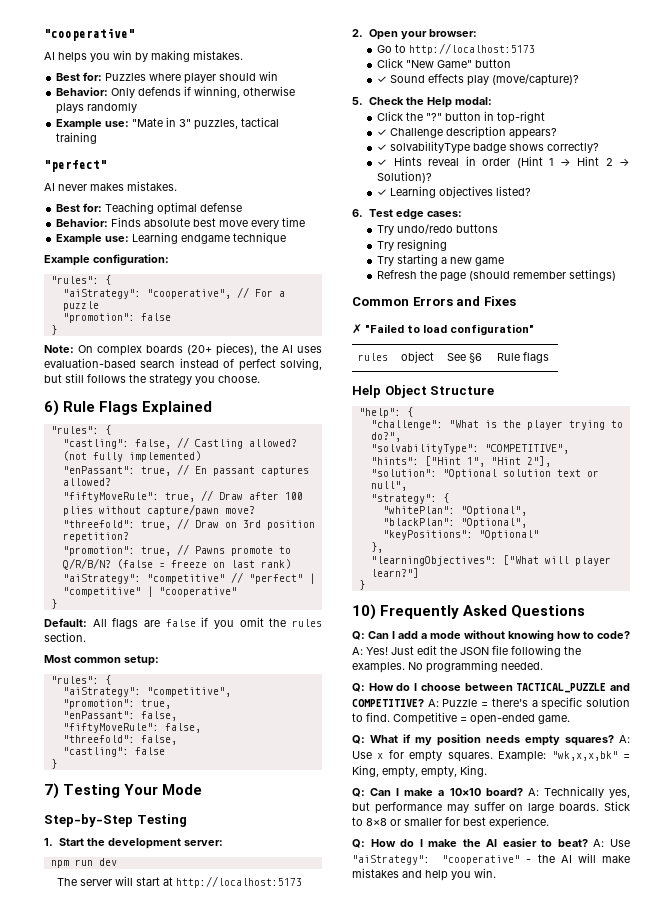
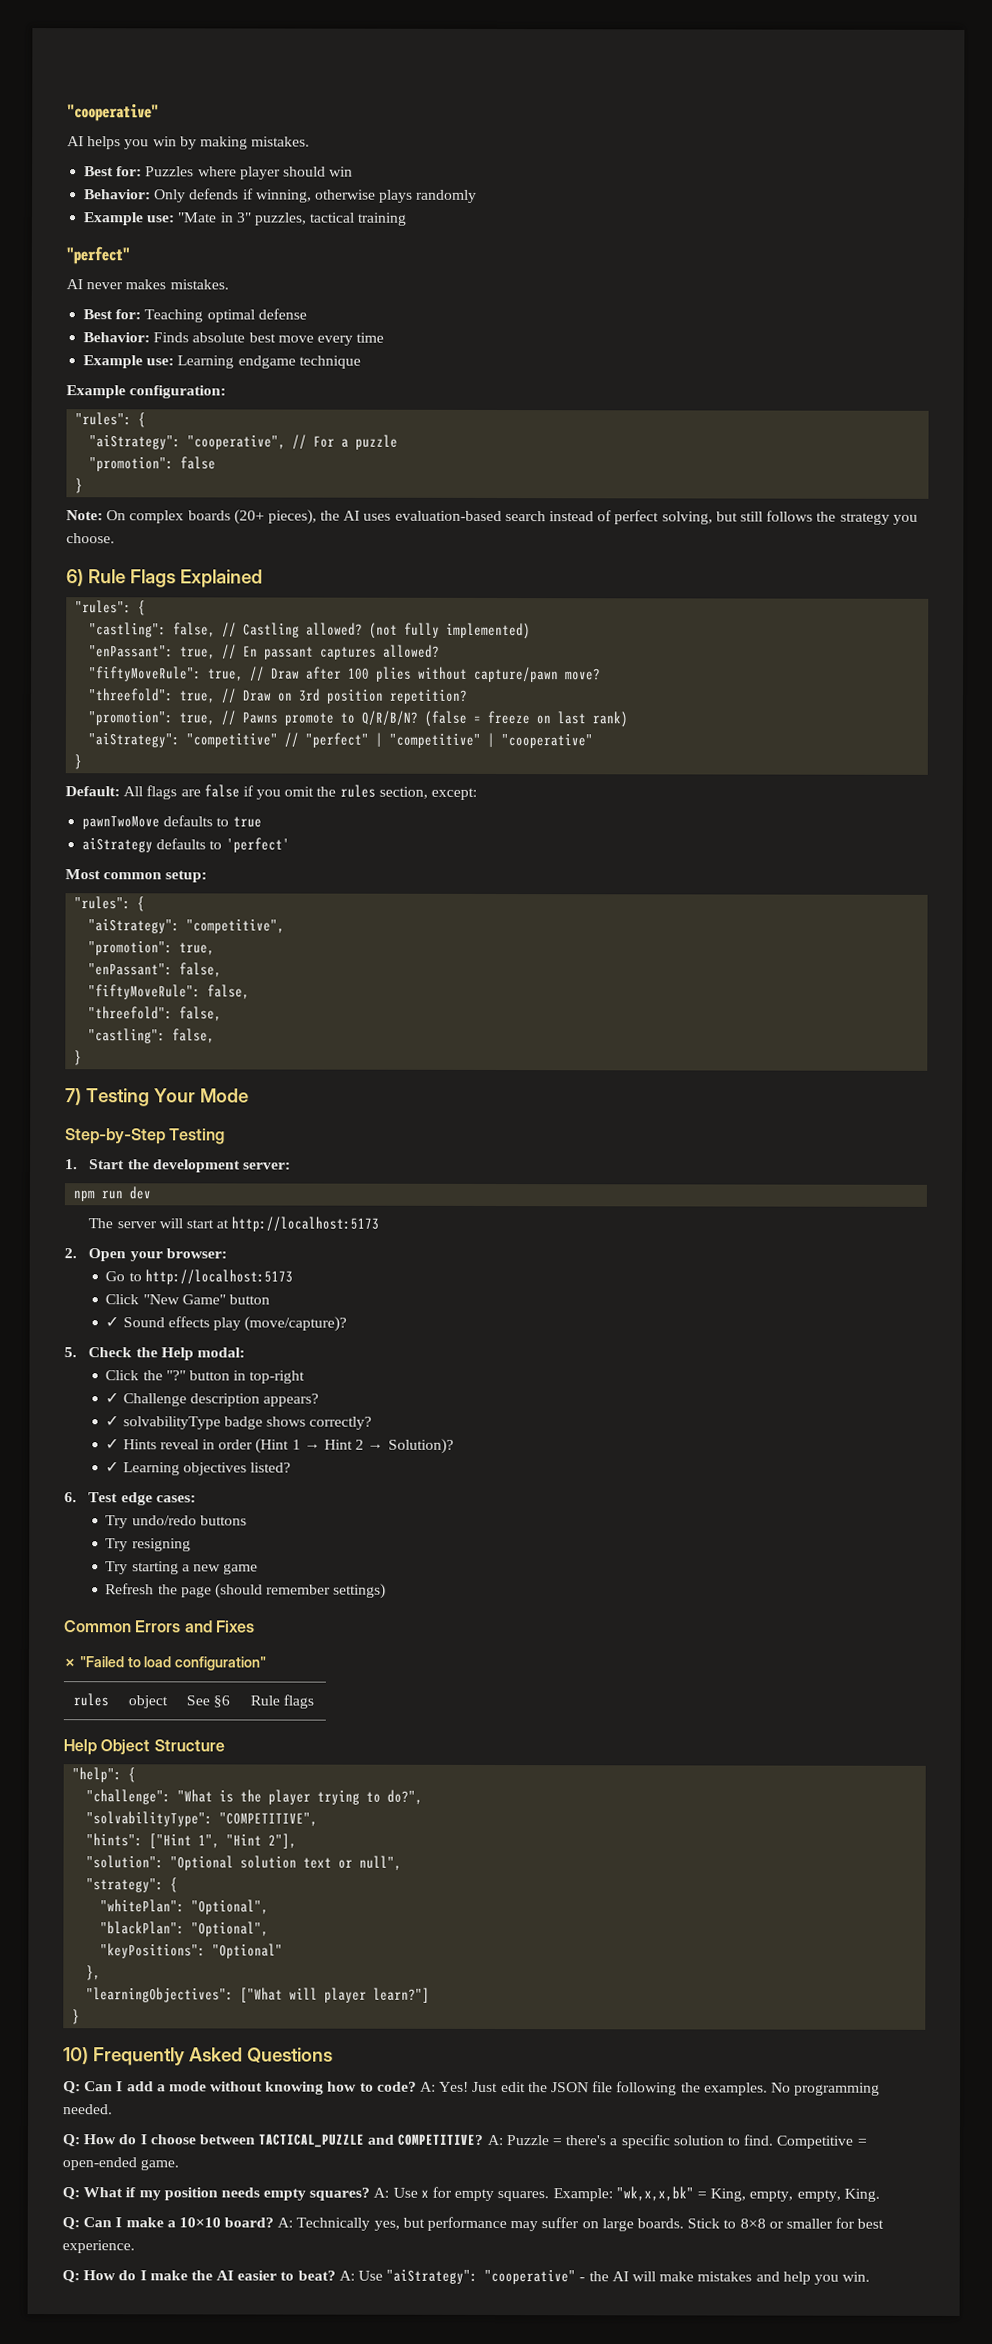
[44,632,86,642] section. -> [378,786,478,800] [82,815,262,830] [82,837,290,853] section, except: // pawnTwoMove defaults to true // aiStrategy defaults to 'perfect'
[134,747,165,755] false -> [172,1028,216,1044] false,

